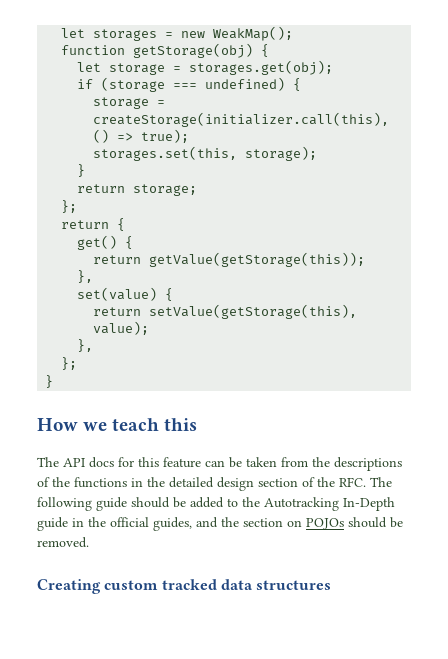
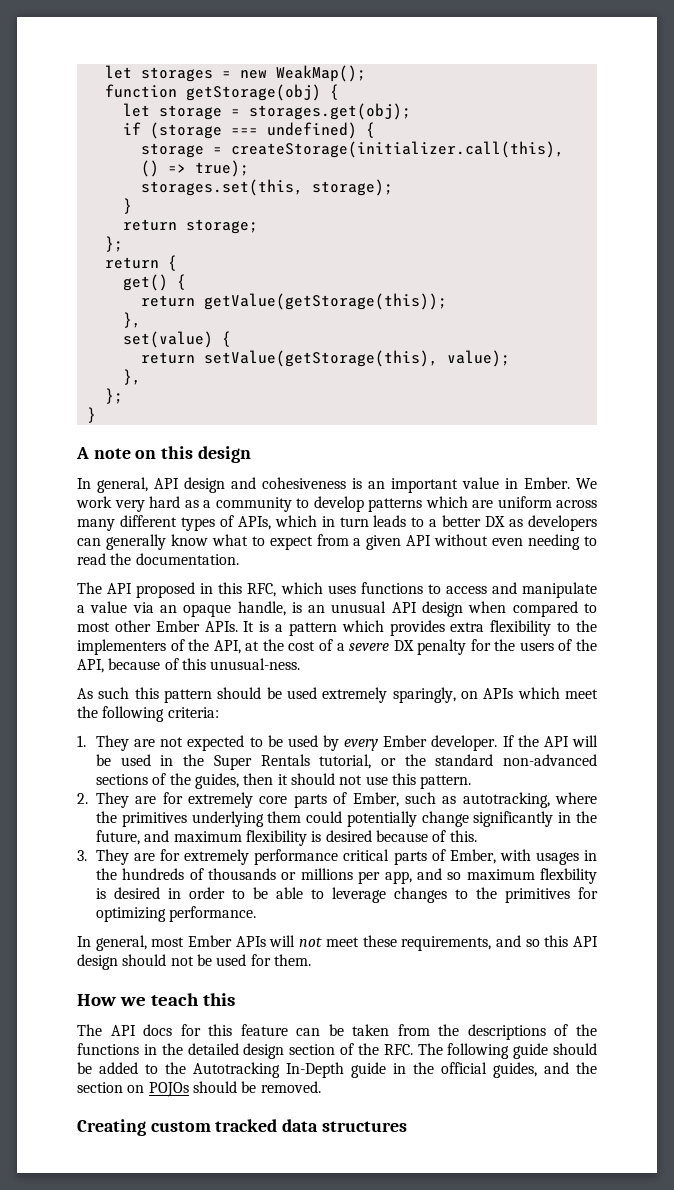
(54, 381) none -> [76,446,251,463] [77,477,597,493] [76,496,597,512] [77,515,598,531] [77,534,597,550] [77,553,239,565] [77,582,597,598] [77,601,598,617] [77,620,598,636] [77,639,597,655] [77,658,301,673] [77,687,598,703] [77,706,219,722] [77,735,598,751] [96,754,597,770] [96,773,472,789] [77,792,597,808] [96,811,598,827] [96,830,477,846] [77,849,598,865] [96,868,597,884] [96,887,598,903] [96,906,257,922] [77,935,598,951] [77,954,311,970] // A note on this design // In general, API design and cohesiveness is an important value in Ember. We work very hard as a community to develop patterns which are uniform across many different types of APIs, which in turn leads to a better DX as developers can generally know what to expect from a given API without even needing to read the documentation. // The API proposed in this RFC, which uses functions to access and manipulate a value via an opaque handle, is an unusual API design when compared to most other Ember APIs. It is a pattern which provides extra flexibility to the implementers of the API, at the cost of a severe DX penalty for the users of the API, because of this unusual-ness. // As such this pattern should be used extremely sparingly, on APIs which meet the following criteria: // 1. They are not expected to be used by every Ember developer. If the API will be used in the Super Rentals tutorial, or the standard non-advanced sections of the guides, then it should not use this pattern. // 2. They are for extremely core parts of Ember, such as autotracking, where the primitives underlying them could potentially change significantly in the future, and maximum flexibility is desired because of this. // 3. They are for extremely performance critical parts of Ember, with usages in the hundreds of thousands or millions per app, and so maximum flexbility is desired in order to be able to leverage changes to the primitives for optimizing performance. // In general, most Ember APIs will not meet these requirements, and so this API design should not be used for them.

